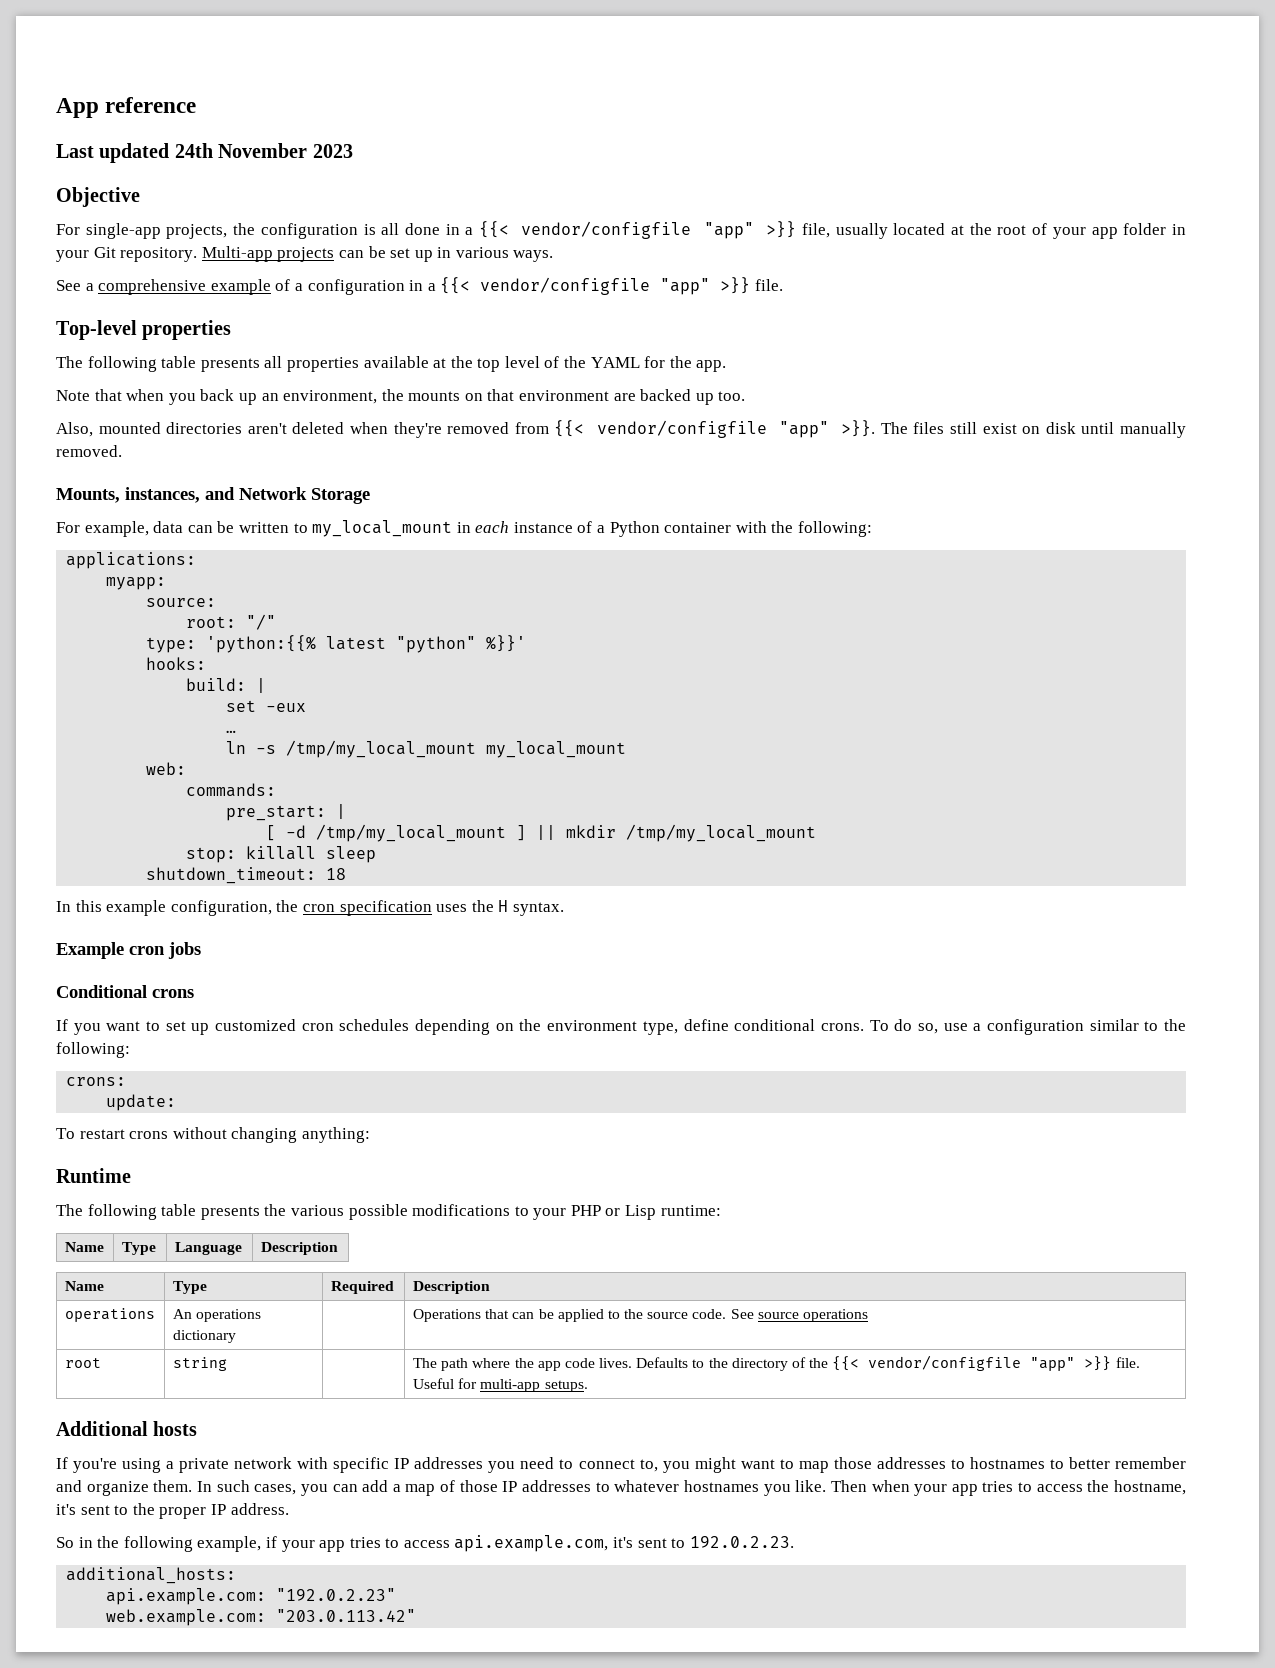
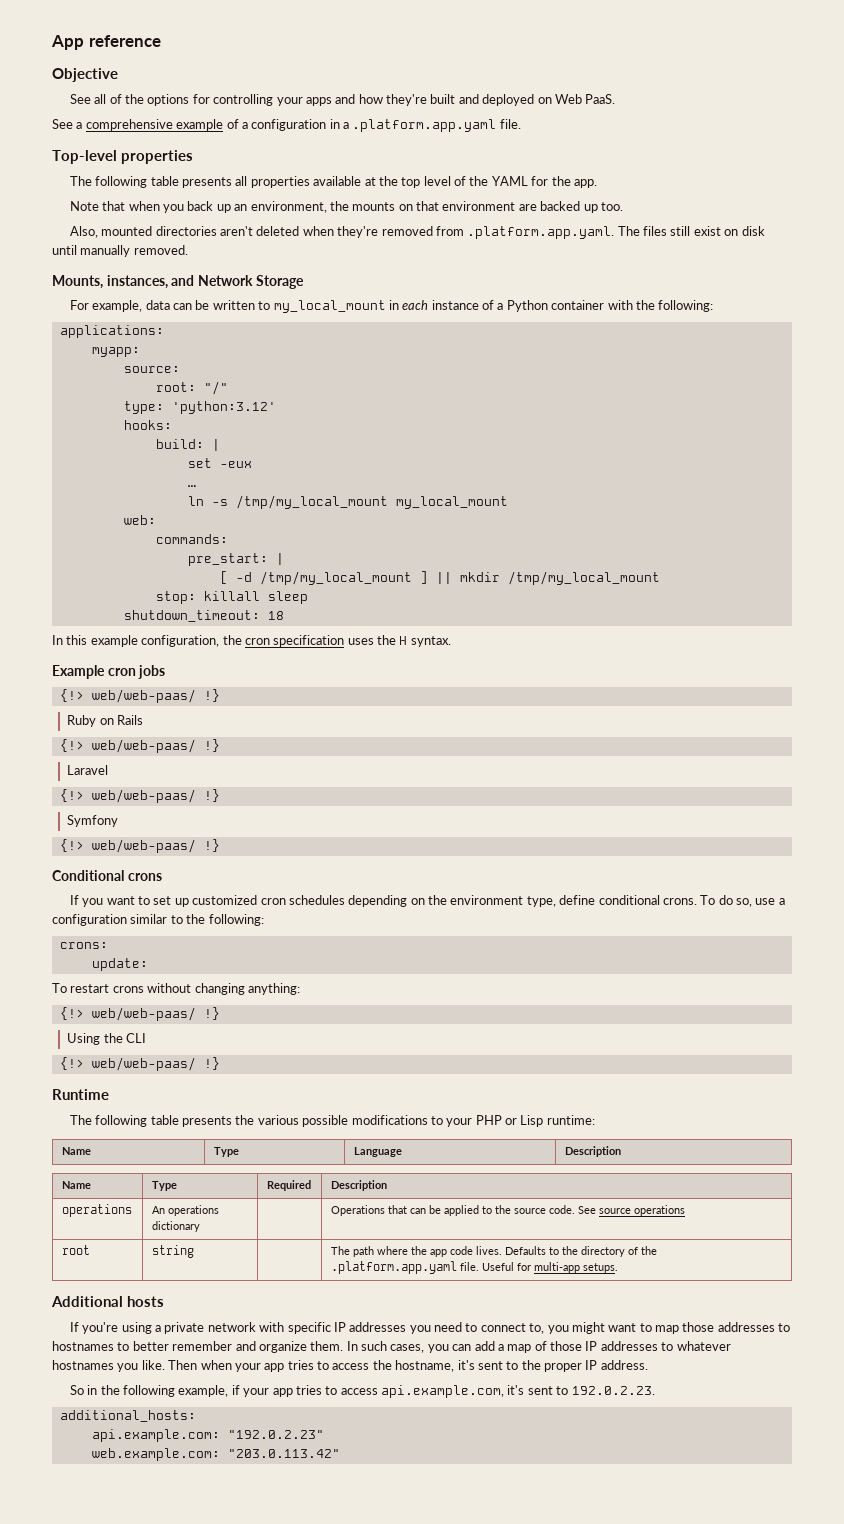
[56,143,353,163] [56,187,140,207] [56,221,1186,239] [56,246,554,262] Last updated 24th November 2023 // Objective // For single-app projects, the configuration is all done in a {{< vendor/configfile "app" >}} file, usually located at the root of your app folder in your Git repository. Multi-app projects can be set up in various ways. -> [52,68,118,82] [69,94,616,106] Objective // See all of the options for controlling your apps and how they're built and deployed on Web PaaS.
[440,277,751,295] {{< vendor/configfile "app" >}} -> [352,119,497,132] .platform.app.yaml
[554,420,876,438] {{< vendor/configfile "app" >}}. -> [467,226,615,239] .platform.app.yaml.
[206,635,527,653] 'python:{{% latest "python" %}}' -> [171,401,276,414] 'python:3.12'
(201, 950) none -> [59,689,220,703] [67,715,143,727] [59,739,220,753] [67,765,109,775] [59,789,220,803] [67,815,119,827] [59,839,220,853] // {!> web/web-paas/ !} // Ruby on Rails // {!> web/web-paas/ !} // Laravel // {!> web/web-paas/ !} // Symfony // {!> web/web-paas/ !}
(370, 1135) none -> [59,1007,220,1021] [67,1033,146,1045] [59,1057,220,1071] // {!> web/web-paas/ !} // Using the CLI // {!> web/web-paas/ !}
[832,1355,1112,1371] {{< vendor/configfile "app" >}} -> [330,1261,457,1274] .platform.app.yaml

